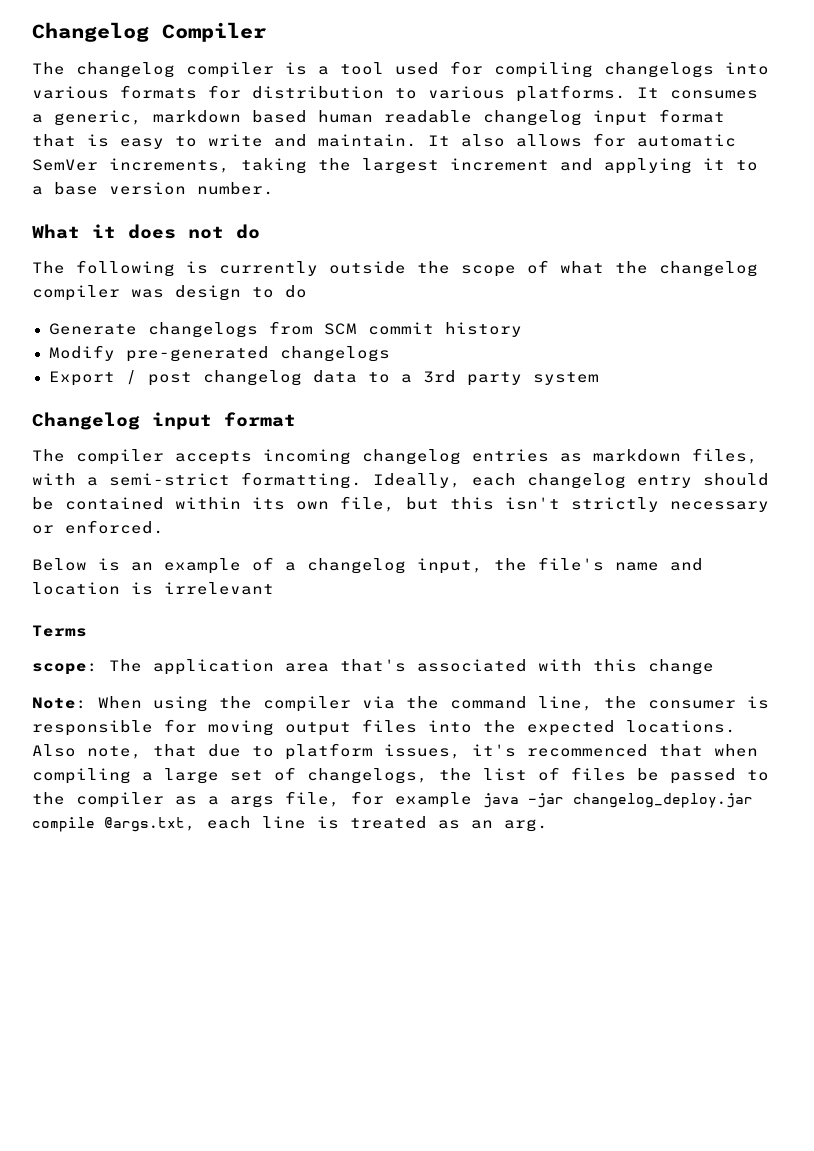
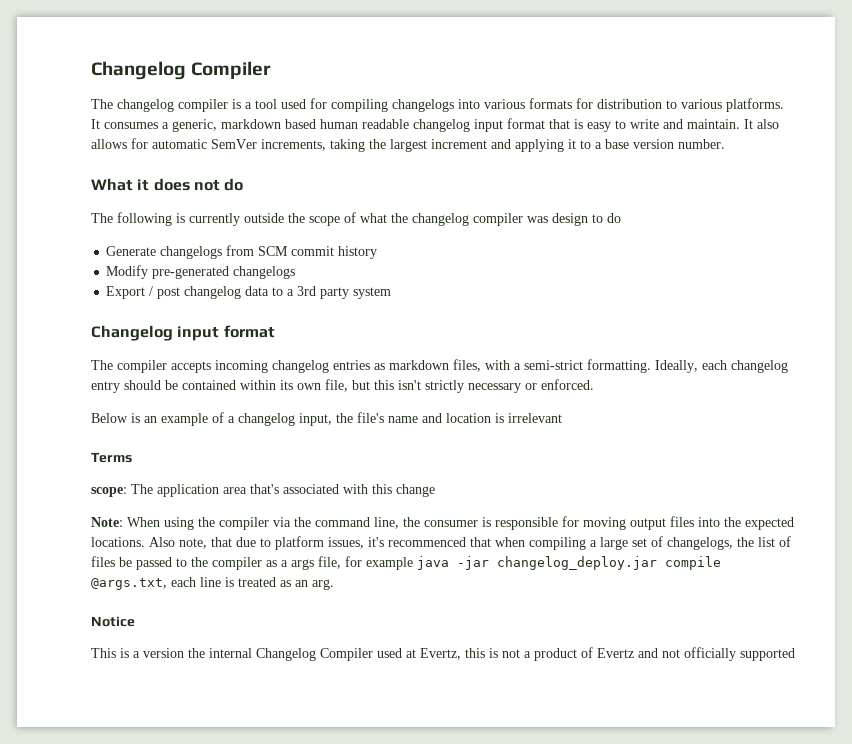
(548, 825) none -> [91,616,135,627] [91,647,795,661] // Notice // This is a version the internal Changelog Compiler used at Evertz, this is not a product of Evertz and not officially supported

